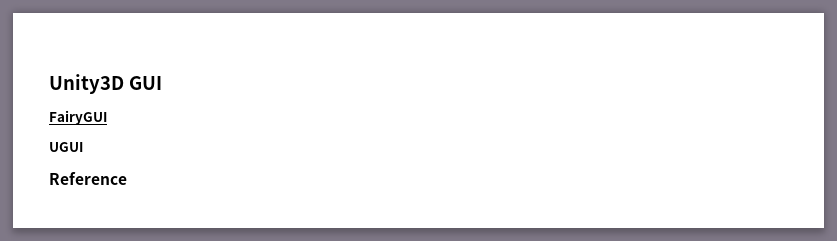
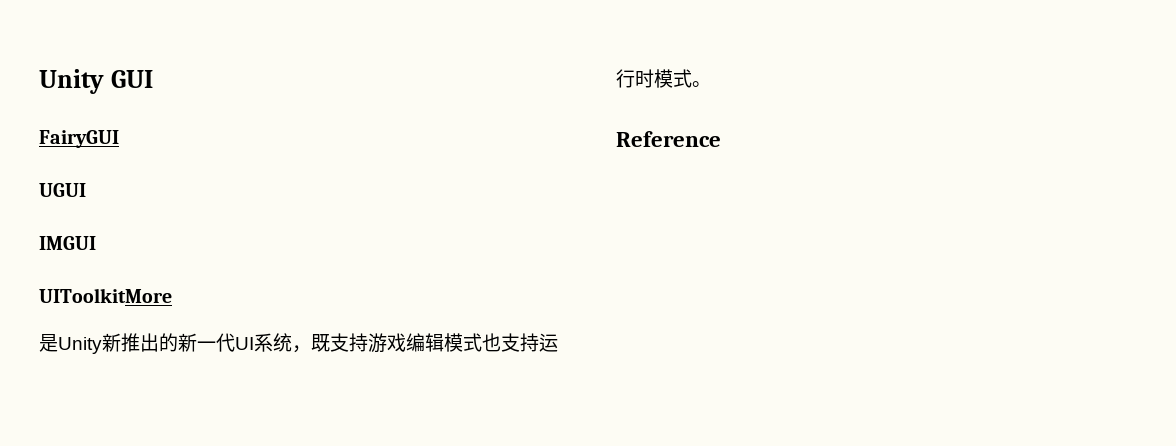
[49,74,124,94] Unity3D -> [39,69,104,94] Unity
(83, 147) none -> [39,236,96,250] [39,288,172,303] [39,333,558,354] [616,69,711,88] // IMGUI // UIToolkitMore // 是Unity新推出的新一代UI系统，既支持游戏编辑模式也支持运行时模式。

